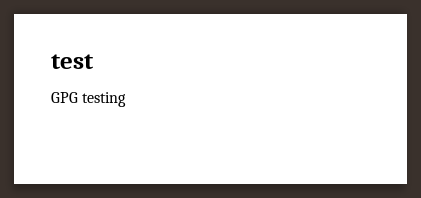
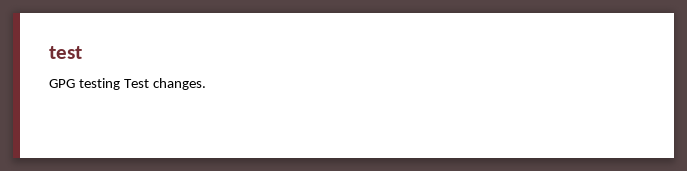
(127, 99) none -> [123,78,206,90] Test changes.

